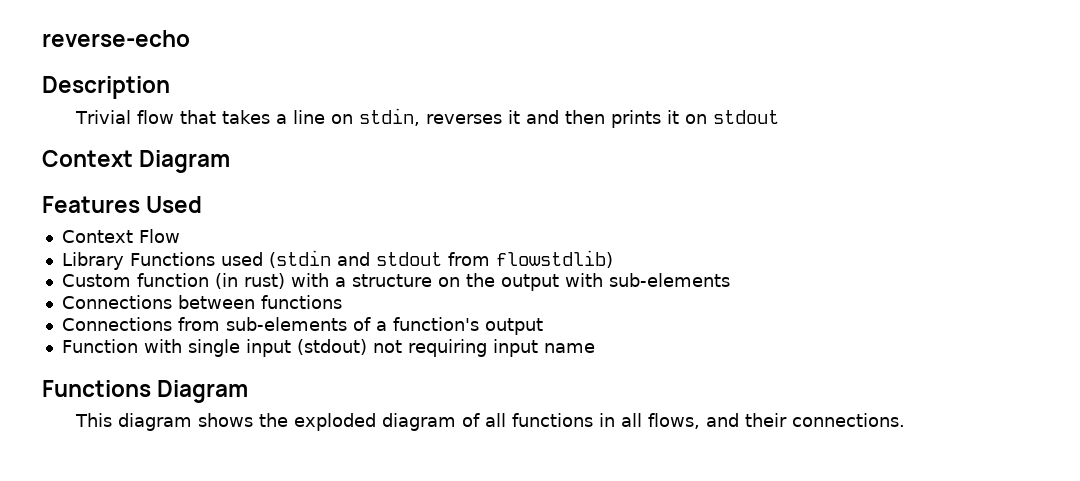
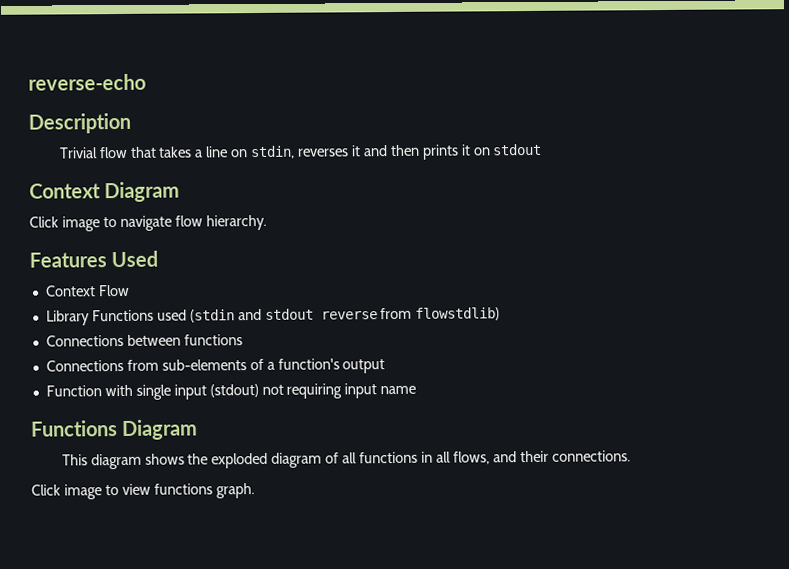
(231, 161) none -> [29,214,267,232] // Click image to navigate flow hierarchy.
(442, 259) none -> [320,311,378,320] reverse
[61,273,730,291] // Custom function (in rust) with a structure on the output with sub-elements -> (501, 314) none
(906, 420) none -> [31,483,255,500] // Click image to view functions graph.

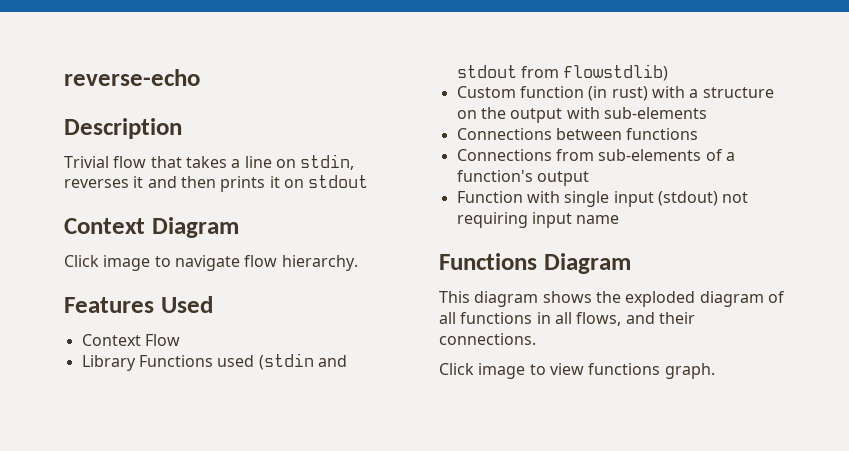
[320,311,378,320] reverse -> (517, 71) none
(501, 314) none -> [456,86,774,101] [456,107,707,123] // Custom function (in rust) with a structure on the output with sub-elements

